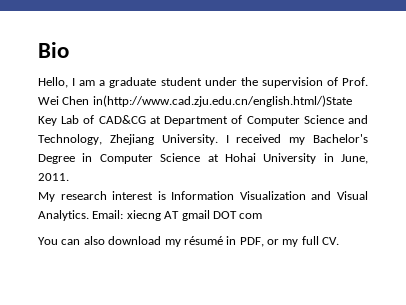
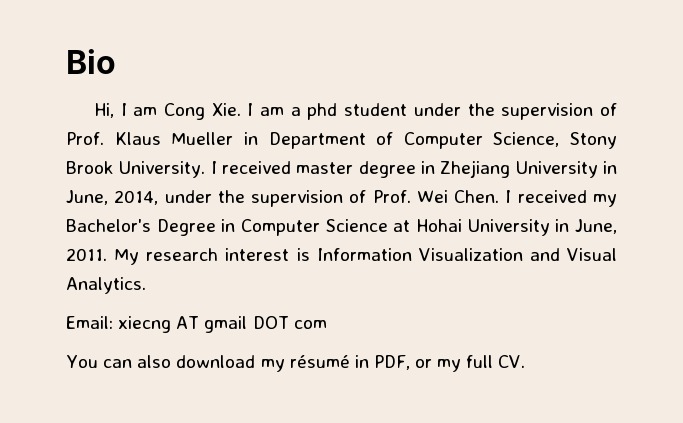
[38,77,68,88] Hello, -> [93,103,241,120] Hi, I am Cong Xie.
[109,77,157,88] graduate -> [307,103,338,120] phd
[38,95,352,107] [38,115,368,126] [38,134,218,145] Wei Chen in(http://www.cad.zju.edu.cn/english.html/)State Key Lab of CAD&CG at Department of Computer Science and Technology, Zhejiang University. -> [114,132,617,149] [66,160,617,178] [66,190,500,207] Klaus Mueller in Department of Computer Science, Stony Brook University. I received master degree in Zhejiang University in June, 2014, under the supervision of Prof. Wei Chen.
(69, 177) // -> (107, 254) none
(89, 215) none -> (146, 285) //

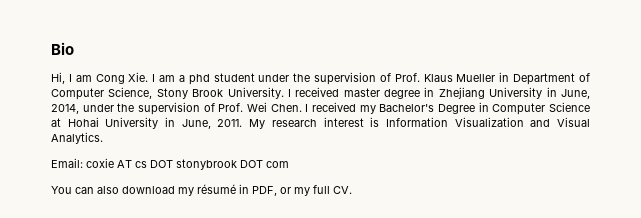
[118,316,248,333] xiecng AT gmail -> [86,158,237,170] coxie AT cs DOT stonybrook

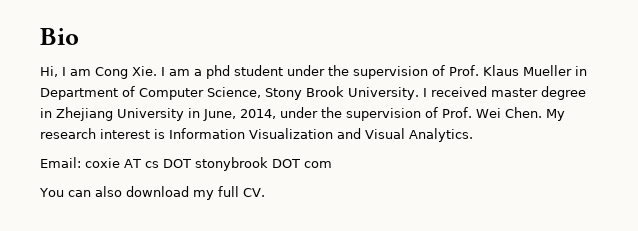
[305,102,590,115] [51,117,243,129] I received my Bachelor's Degree in Computer Science at Hohai University in June, 2011. -> (542, 112) none
[197,184,310,196] résumé in PDF, or my -> (214, 195) none

